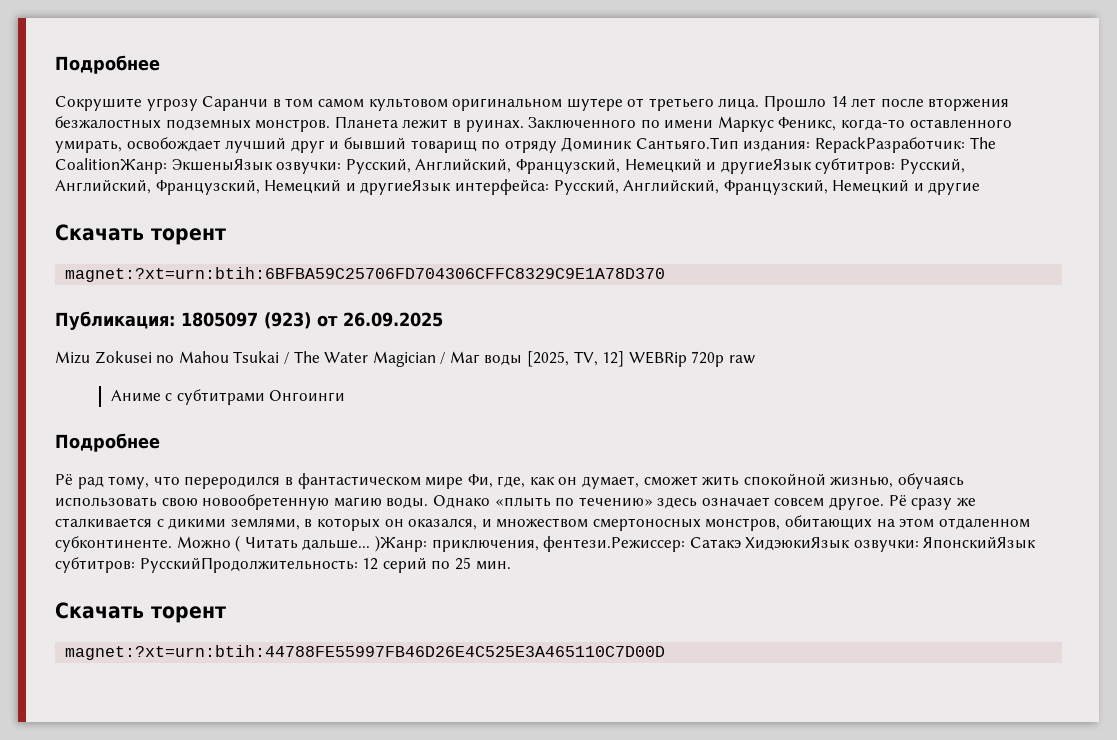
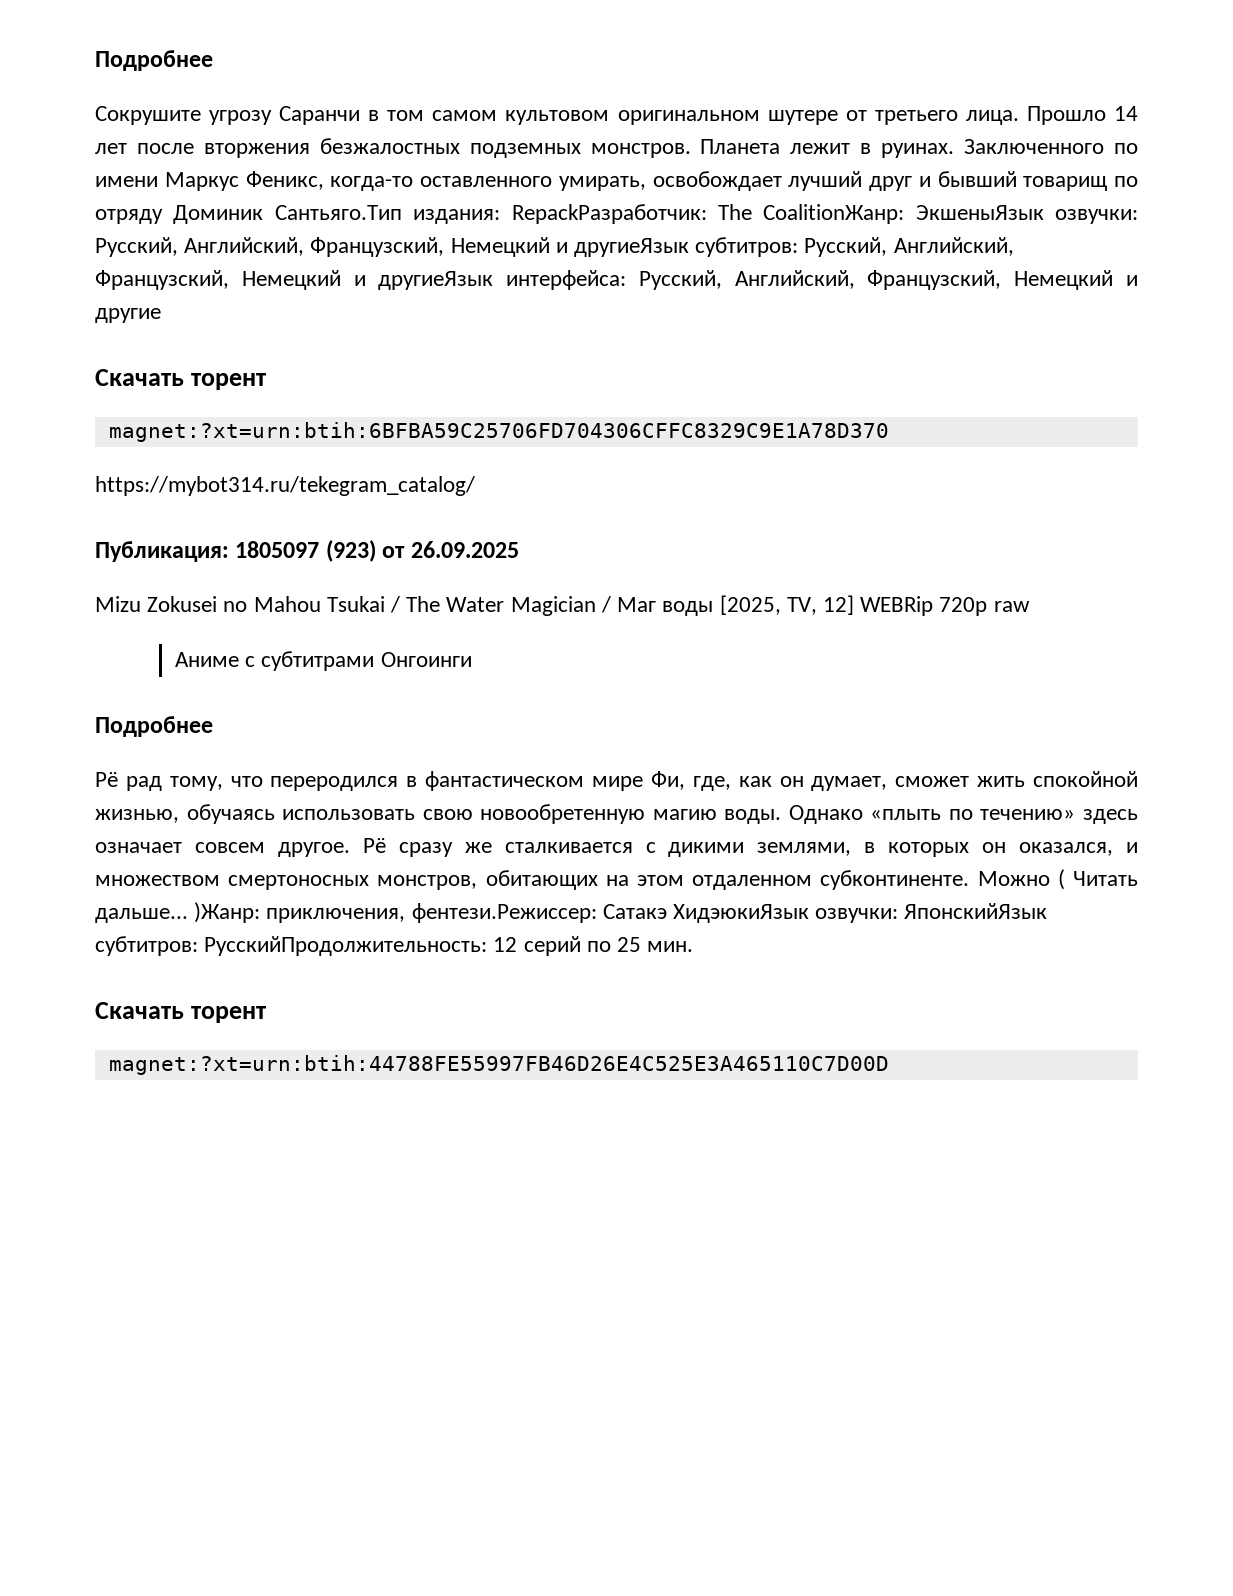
(666, 274) none -> [95,476,475,496] // https://mybot314.ru/tekegram_catalog/

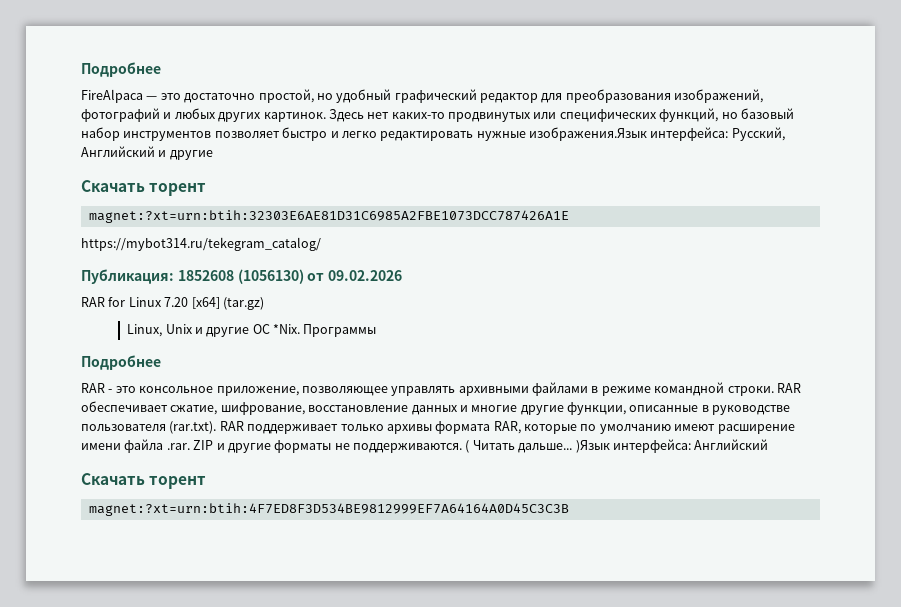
[95,50,213,71] [95,106,1139,125] [95,138,1138,158] [95,171,1138,191] [95,204,1138,224] [95,237,1014,257] [95,270,1114,290] Подробнее // Сокрушите угрозу Саранчи в том самом культовом оригинальном шутере от третьего лица. Прошло 14 лет после вторжения безжалостных подземных монстров. Планета лежит в руинах. Заключенного по имени Маркус Феникс, когда-то оставленного умирать, освобождает лучший друг и бывший товарищ по отряду Доминик Сантьяго.Тип издания: RepackРазработчик: The CoalitionЖанр: ЭкшеныЯзык озвучки: Русский, Английский, Французский, Немецкий и другиеЯзык субтитров: Русский, Английский, Французский, Немецкий и другиеЯзык интерфейса: Русский, Английский, Французский, Немецкий -> [81,62,161,77] [81,89,764,103] [81,108,794,122] [81,127,785,141] [81,146,155,157] Подробнее // FireAlpaca — это достаточно простой, но удобный графический редактор для преобразования изображений, фотографий и любых других картинок. Здесь нет каких-то продвинутых или специфических функций, но базовый набор инструментов позволяет быстро и легко редактировать нужные изображения.Язык интерфейса: Русский, Английский
[108,422,889,442] magnet:?xt=urn:btih:6BFBA59C25706FD704306CFFC8329C9E1A78D370 -> [88,210,569,223] magnet:?xt=urn:btih:32303E6AE81D31C6985A2FBE1073DCC787426A1E
[235,540,519,562] [95,595,1030,616] [174,651,472,671] [95,716,213,737] [95,771,1138,791] [95,804,1138,824] [95,838,1139,857] [95,869,1139,890] [95,902,1048,923] [95,936,694,956] [95,1002,266,1023] [108,1055,889,1075] 1805097 (923) от 26.09.2025 // Mizu Zokusei no Mahou Tsukai / The Water Magician / Маг воды [2025, TV, 12] WEBRip 720p raw // Аниме с субтитрами Онгоинги // Подробнее // Рё рад тому, что переродился в фантастическом мире Фи, где, как он думает, сможет жить спокойной жизнью, обучаясь использовать свою новообретенную магию воды. Однако «плыть по течению» здесь означает совсем другое. Рё сразу же сталкивается с дикими землями, в которых он оказался, и множеством смертоносных монстров, обитающих на этом отдаленном субконтиненте. Можно ( Читать дальше... )Жанр: приключения, фентези.Режиссер: Сатакэ ХидэюкиЯзык озвучки: ЯпонскийЯзык субтитров: РусскийПродолжительность: 12 серий по 25 мин. // Скачать торент // magnet:?xt=urn:btih:44788FE55997FB46D26E4C525E3A465110C7D00D -> [177,269,403,284] [81,297,264,310] [127,324,377,337] [81,355,161,370] [81,382,801,396] [81,401,791,415] [81,421,795,434] [81,439,769,453] [81,473,207,489] [88,503,569,516] 1852608 (1056130) от 09.02.2026 // RAR for Linux 7.20 [x64] (tar.gz) // Linux, Unix и другие ОС *Nix. Программы // Подробнее // RAR - это консольное приложение, позволяющее управлять архивными файлами в режиме командной строки. RAR обеспечивает сжатие, шифрование, восстановление данных и многие другие функции, описанные в руководстве пользователя (rar.txt). RAR поддерживает только архивы формата RAR, которые по умолчанию имеют расширение имени файла .rar. ZIP и другие форматы не поддерживаются. ( Читать дальше... )Язык интерфейса: Английский // Скачать торент // magnet:?xt=urn:btih:4F7ED8F3D534BE9812999EF7A64164A0D45C3C3B

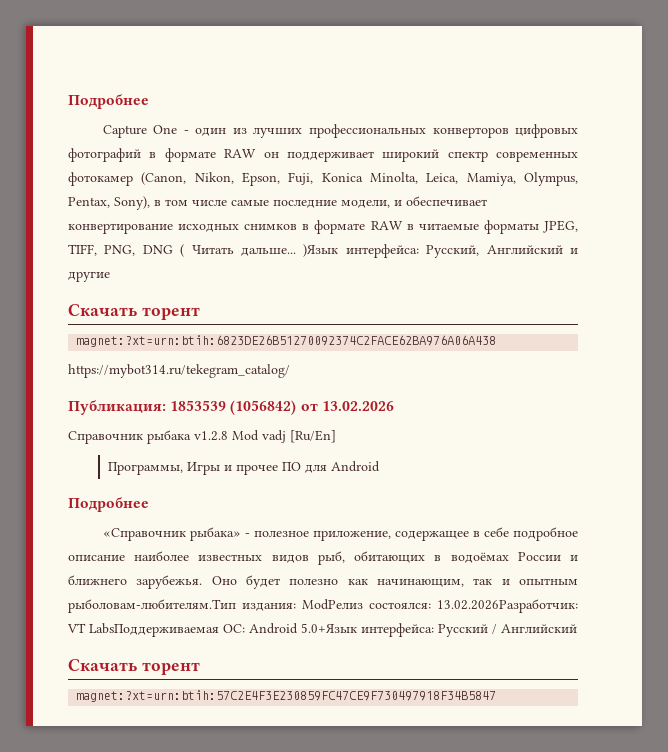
[81,62,161,77] [81,89,764,103] [81,108,794,122] [81,127,647,141] Подробнее // FireAlpaca — это достаточно простой, но удобный графический редактор для преобразования изображений, фотографий и любых других картинок. Здесь нет каких-то продвинутых или специфических функций, но базовый набор инструментов позволяет быстро и легко редактировать нужные изображения.Язык -> [68,94,149,109] [102,124,578,138] [68,148,578,162] [68,172,578,186] [68,196,487,210] [68,220,578,234] [68,244,339,257] Подробнее // Capture One - один из лучших профессиональных конверторов цифровых фотографий в формате RAW он поддерживает широкий спектр современных фотокамер (Canon, Nikon, Epson, Fuji, Konica Minolta, Leica, Mamiya, Olympus, Pentax, Sony), в том числе самые последние модели, и обеспечивает конвертирование исходных снимков в формате RAW в читаемые форматы JPEG, TIFF, PNG, DNG ( Читать дальше... )Язык
[88,210,569,223] magnet:?xt=urn:btih:32303E6AE81D31C6985A2FBE1073DCC787426A1E -> [76,335,497,347] magnet:?xt=urn:btih:6823DE26B51270092374C2FACE62BA976A06A438
[177,269,403,284] [81,297,264,310] [127,324,377,337] [81,355,161,370] [81,382,801,396] [81,401,791,415] [81,421,795,434] [81,439,691,453] 1852608 (1056130) от 09.02.2026 // RAR for Linux 7.20 [x64] (tar.gz) // Linux, Unix и другие ОС *Nix. Программы // Подробнее // RAR - это консольное приложение, позволяющее управлять архивными файлами в режиме командной строки. RAR обеспечивает сжатие, шифрование, восстановление данных и многие другие функции, описанные в руководстве пользователя (rar.txt). RAR поддерживает только архивы формата RAR, которые по умолчанию имеют расширение имени файла .rar. ZIP и другие форматы не поддерживаются. ( Читать дальше... )Язык интерфейса: -> [170,400,394,415] [68,430,336,444] [108,461,381,475] [68,497,149,512] [102,527,578,541] [68,551,578,565] [68,575,578,589] [68,599,578,613] [67,623,497,637] 1853539 (1056842) от 13.02.2026 // Справочник рыбака v1.2.8 Mod vadj [Ru/En] // Программы, Игры и прочее ПО для Android // Подробнее // «Справочник рыбака» - полезное приложение, содержащее в себе подробное описание наиболее известных видов рыб, обитающих в водоёмах России и ближнего зарубежья. Оно будет полезно как начинающим, так и опытным рыболовам-любителям.Тип издания: ModРелиз состоялся: 13.02.2026Разработчик: VT LabsПоддерживаемая ОС: Android 5.0+Язык интерфейса: Русский /
[88,503,569,516] magnet:?xt=urn:btih:4F7ED8F3D534BE9812999EF7A64164A0D45C3C3B -> [76,690,497,702] magnet:?xt=urn:btih:57C2E4F3E230859FC47CE9F730497918F34B5847

